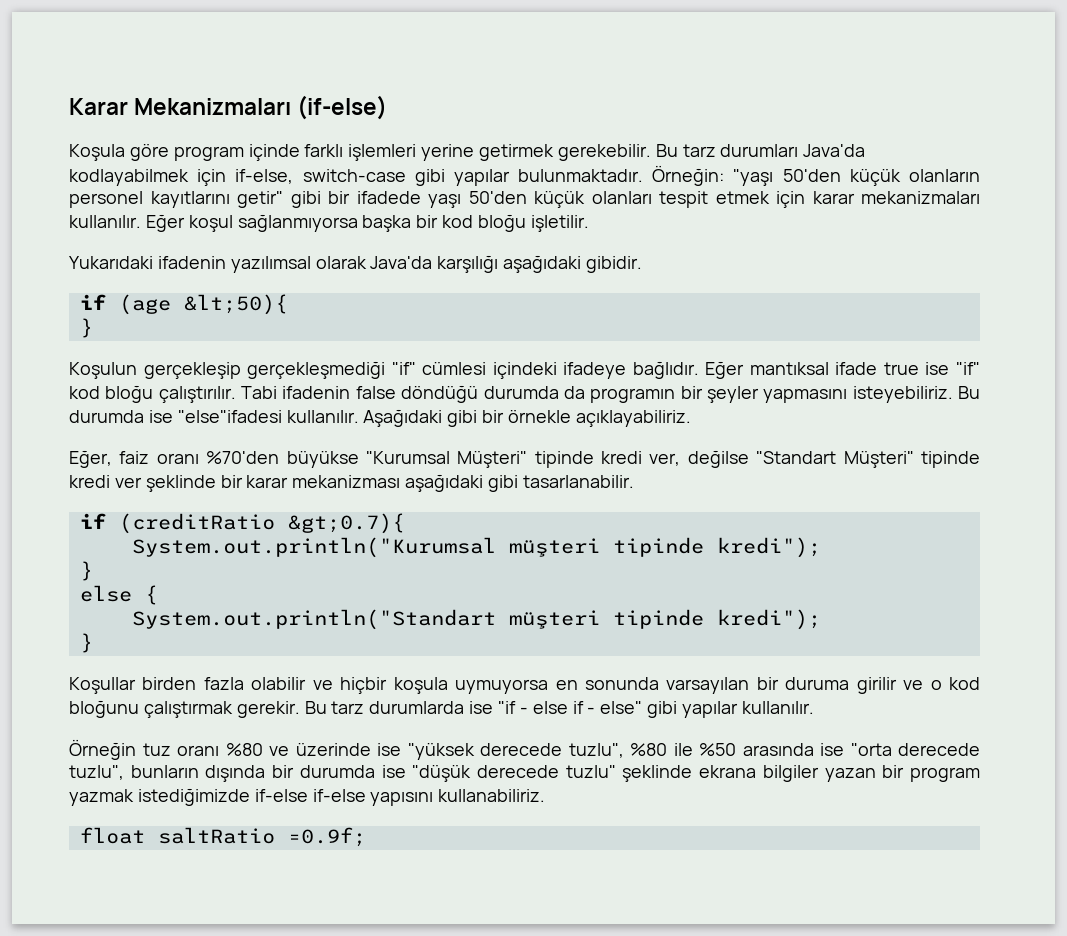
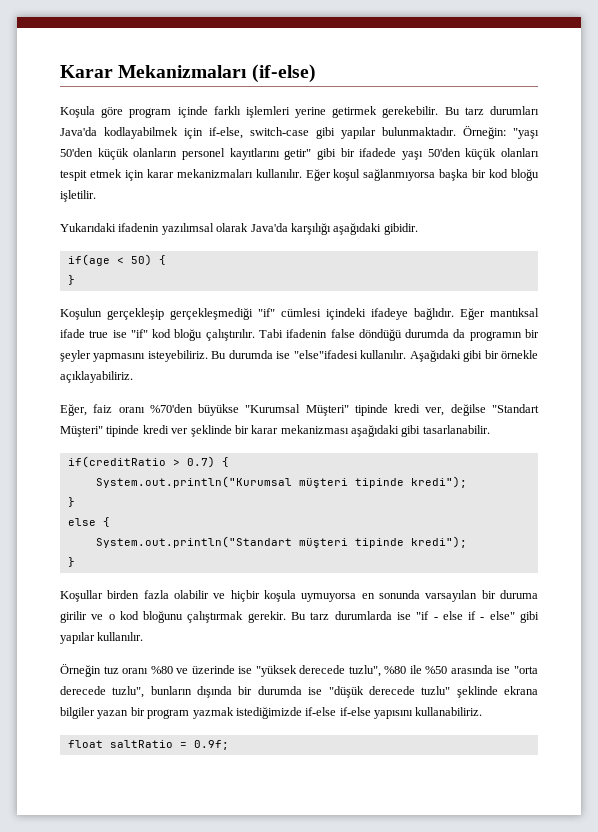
[79,294,288,315] if (age &lt;50){ -> [67,254,166,266] if(age < 50) {
[79,513,405,534] if (creditRatio &gt;0.7){ -> [67,456,229,468] if(creditRatio > 0.7) {
[287,827,366,847] =0.9f; -> [179,740,229,750] = 0.9f;

